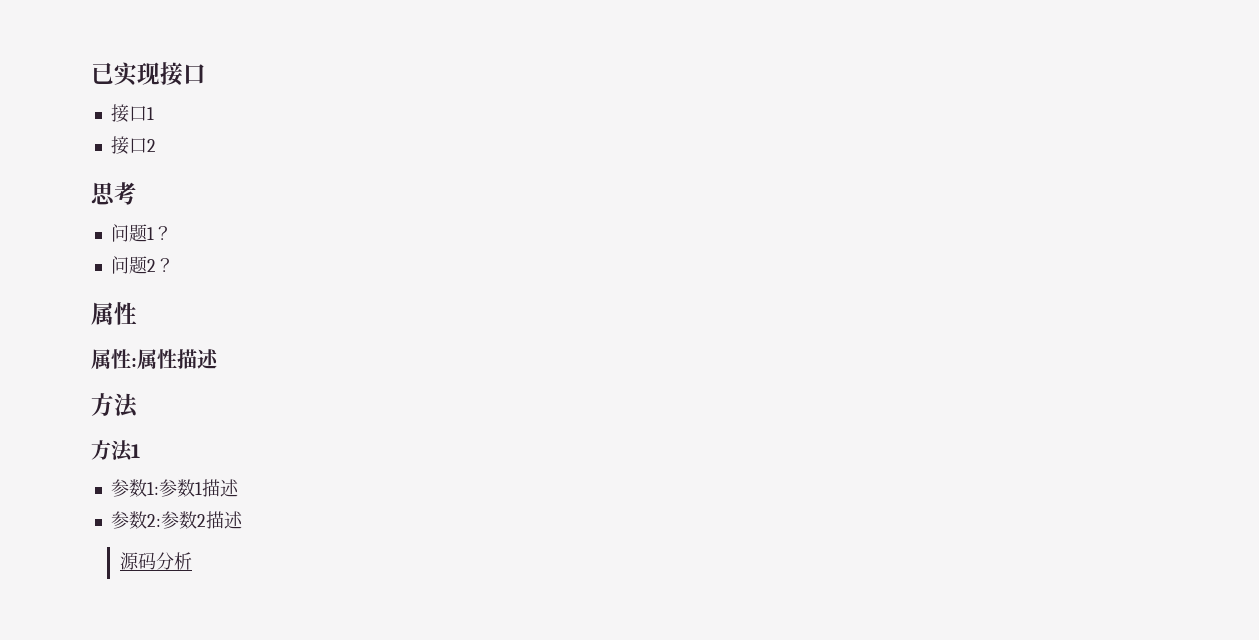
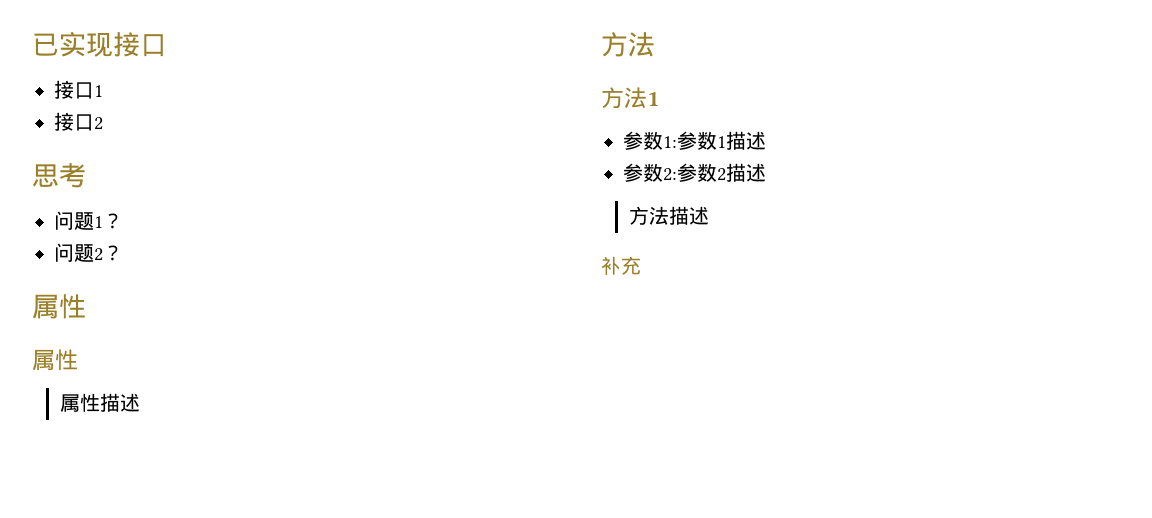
[131,358,137,367] : -> (78, 360) //
[119,552,192,570] 源码分析 -> [629,206,710,225] [601,256,641,275] 方法描述 // 补充

